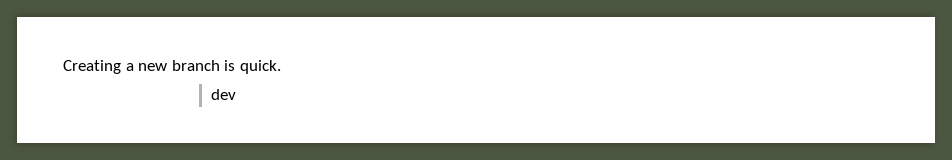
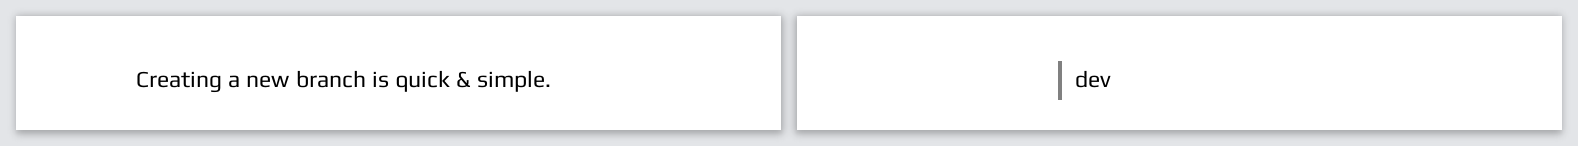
[239,60,281,74] quick. -> [395,70,552,92] quick & simple.

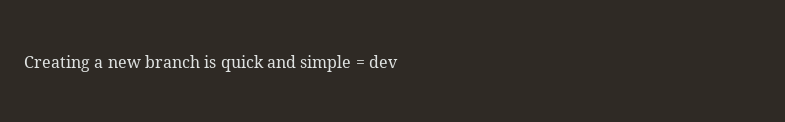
[456,70,552,92] & simple. // -> [266,55,365,72] and simple =

